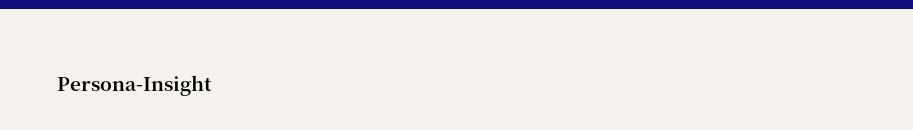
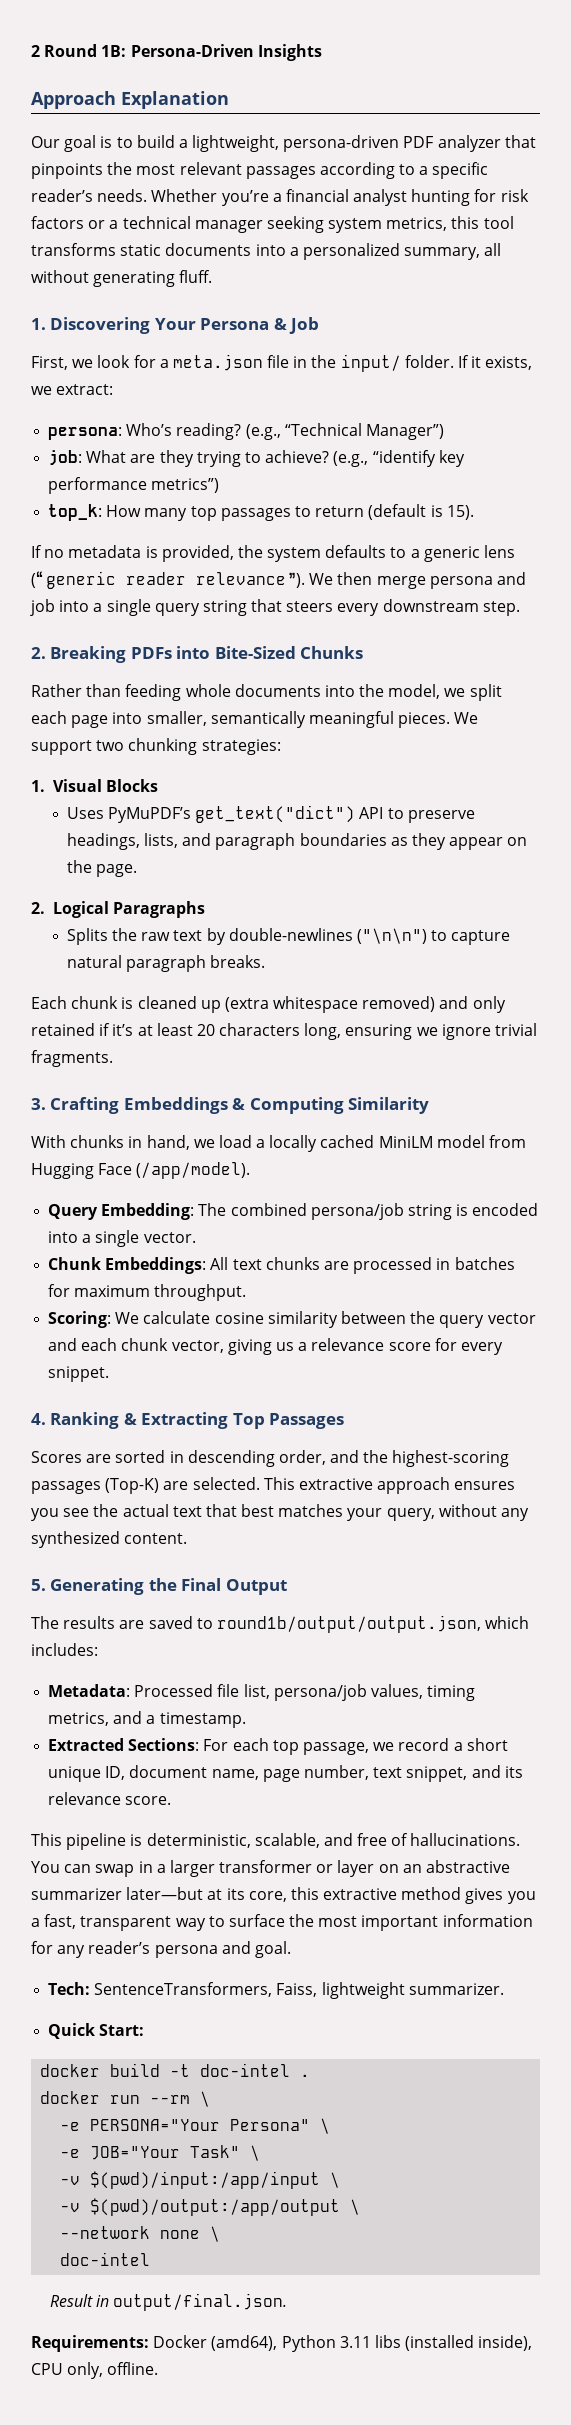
[57,75,212,96] Persona-Insight -> [31,44,322,61] [31,91,229,109] [31,135,536,152] [31,162,489,179] [31,189,529,206] [31,216,514,233] [31,243,502,260] [31,270,213,287] [31,317,320,334] [31,354,533,372] [31,384,114,395] [48,423,444,440] [48,450,465,467] [48,477,220,494] [48,504,474,521] [31,545,516,562] [31,571,526,589] [30,599,520,616] [31,646,364,663] [31,684,502,701] [31,711,479,728] [31,738,281,755] [31,779,158,792] [66,805,475,823] [66,833,528,850] [66,860,138,877] [31,901,205,918] [66,928,511,945] [66,955,266,972] [31,996,506,1013] [31,1023,538,1040] [31,1050,113,1067] [31,1097,430,1114] [31,1135,527,1152] [31,1162,251,1179] [48,1203,539,1220] [48,1230,196,1247] [48,1257,515,1274] [48,1284,247,1301] [48,1311,536,1328] [48,1338,503,1355] [48,1366,110,1382] [31,1412,345,1429] [31,1450,510,1467] [31,1477,516,1494] [31,1504,530,1521] [31,1531,188,1548] [31,1578,287,1595] [31,1615,530,1633] [31,1643,98,1656] [48,1684,476,1701] [48,1711,246,1728] [48,1738,508,1755] [48,1765,523,1782] [48,1792,172,1805] [31,1833,521,1850] [31,1860,511,1877] [31,1887,536,1904] [31,1914,533,1931] [31,1941,291,1958] [48,1982,504,1999] [48,2023,145,2039] [40,2063,311,2077] [40,2091,211,2107] [60,2118,331,2134] [60,2145,261,2161] [60,2171,341,2189] [60,2198,361,2216] [60,2226,221,2242] [60,2252,151,2266] [49,2293,288,2311] [31,2335,533,2352] [31,2362,159,2379] 2 Round 1B: Persona‑Driven Insights // Approach Explanation // Our goal is to build a lightweight, persona-driven PDF analyzer that pinpoints the most relevant passages according to a specific reader’s needs. Whether you’re a financial analyst hunting for risk factors or a technical manager seeking system metrics, this tool transforms static documents into a personalized summary, all without generating fluff. // 1. Discovering Your Persona & Job // First, we look for a meta.json file in the input/ folder. If it exists, we extract: // persona: Who’s reading? (e.g., “Technical Manager”) // job: What are they trying to achieve? (e.g., “identify key performance metrics”) // top_k: How many top passages to return (default is 15). // If no metadata is provided, the system defaults to a generic lens (“generic reader relevance”). We then merge persona and job into a single query string that steers every downstream step. // 2. Breaking PDFs into Bite‑Sized Chunks // Rather than feeding whole documents into the model, we split each page into smaller, semantically meaningful pieces. We support two chunking strategies: // 1. Visual Blocks // Uses PyMuPDF’s get_text("dict") API to preserve headings, lists, and paragraph boundaries as they appear on the page. // 2. Logical Paragraphs // Splits the raw text by double-newlines ("\n\n") to capture natural paragraph breaks. // Each chunk is cleaned up (extra whitespace removed) and only retained if it’s at least 20 characters long, ensuring we ignore trivial fragments. // 3. Crafting Embeddings & Computing Similarity // With chunks in hand, we load a locally cached MiniLM model from Hugging Face (/app/model). // Query Embedding: The combined persona/job string is encoded into a single vector. // Chunk Embeddings: All text chunks are processed in batches for maximum throughput. // Scoring: We calculate cosine similarity between the query vector and each chunk vector, giving us a relevance score for every snippet. // 4. Ranking & Extracting Top Passages // Scores are sorted in descending order, and the highest-scoring passages (Top‑K) are selected. This extractive approach ensures you see the actual text that best matches your query, without any synthesized content. // 5. Generating the Final Output // The results are saved to round1b/output/output.json, which includes: // Metadata: Processed file list, persona/job values, timing metrics, and a timestamp. // Extracted Sections: For each top passage, we record a short unique ID, document name, page number, text snippet, and its relevance score. // This pipeline is deterministic, scalable, and free of hallucinations. You can swap in a larger transformer or layer on an abstractive summarizer later—but at its core, this extractive method gives you a fast, transparent way to surface the most important information for any reader’s persona and goal. // Tech: SentenceTransformers, Faiss, lightweight summarizer. // Quick Start: // docker build -t doc-intel . // docker run --rm \ // -e PERSONA="Your Persona" \ // -e JOB="Your Task" \ // -v $(pwd)/input:/app/input \ // -v $(pwd)/output:/app/output \ // --network none \ // doc-intel // Result in output/final.json. // Requirements: Docker (amd64), Python 3.11 libs (installed inside), CPU only, offline.

